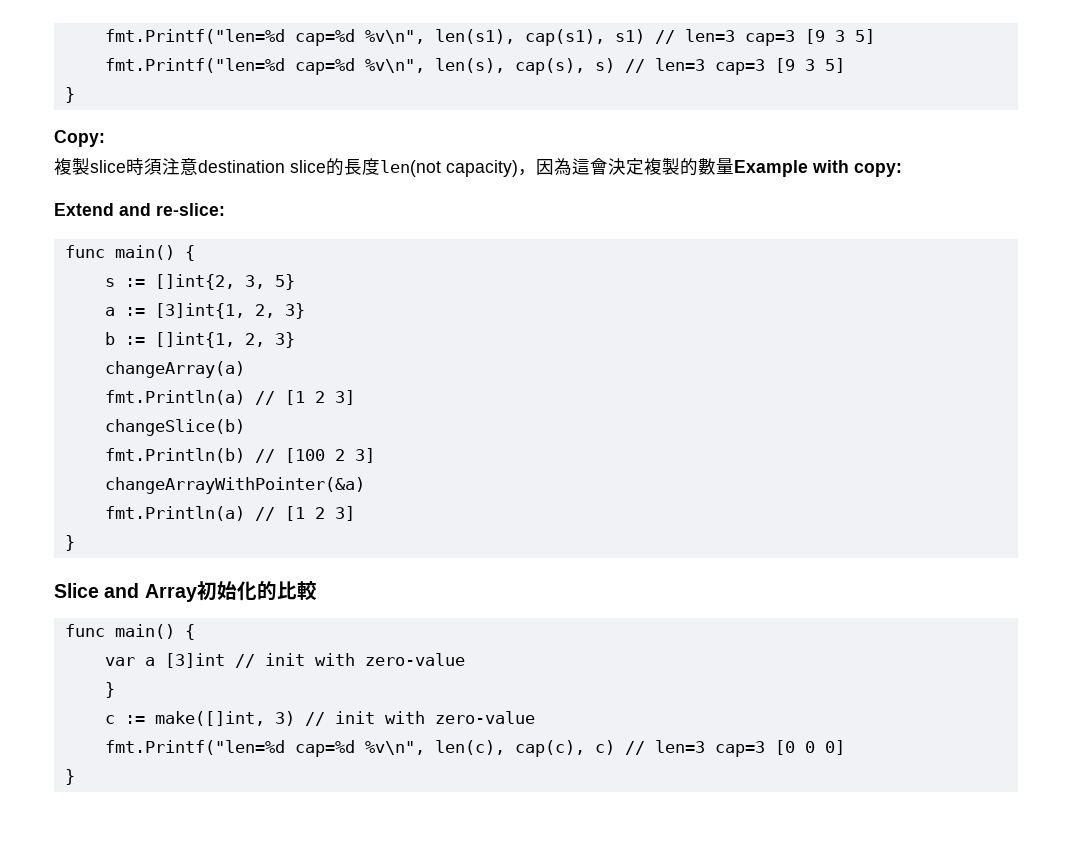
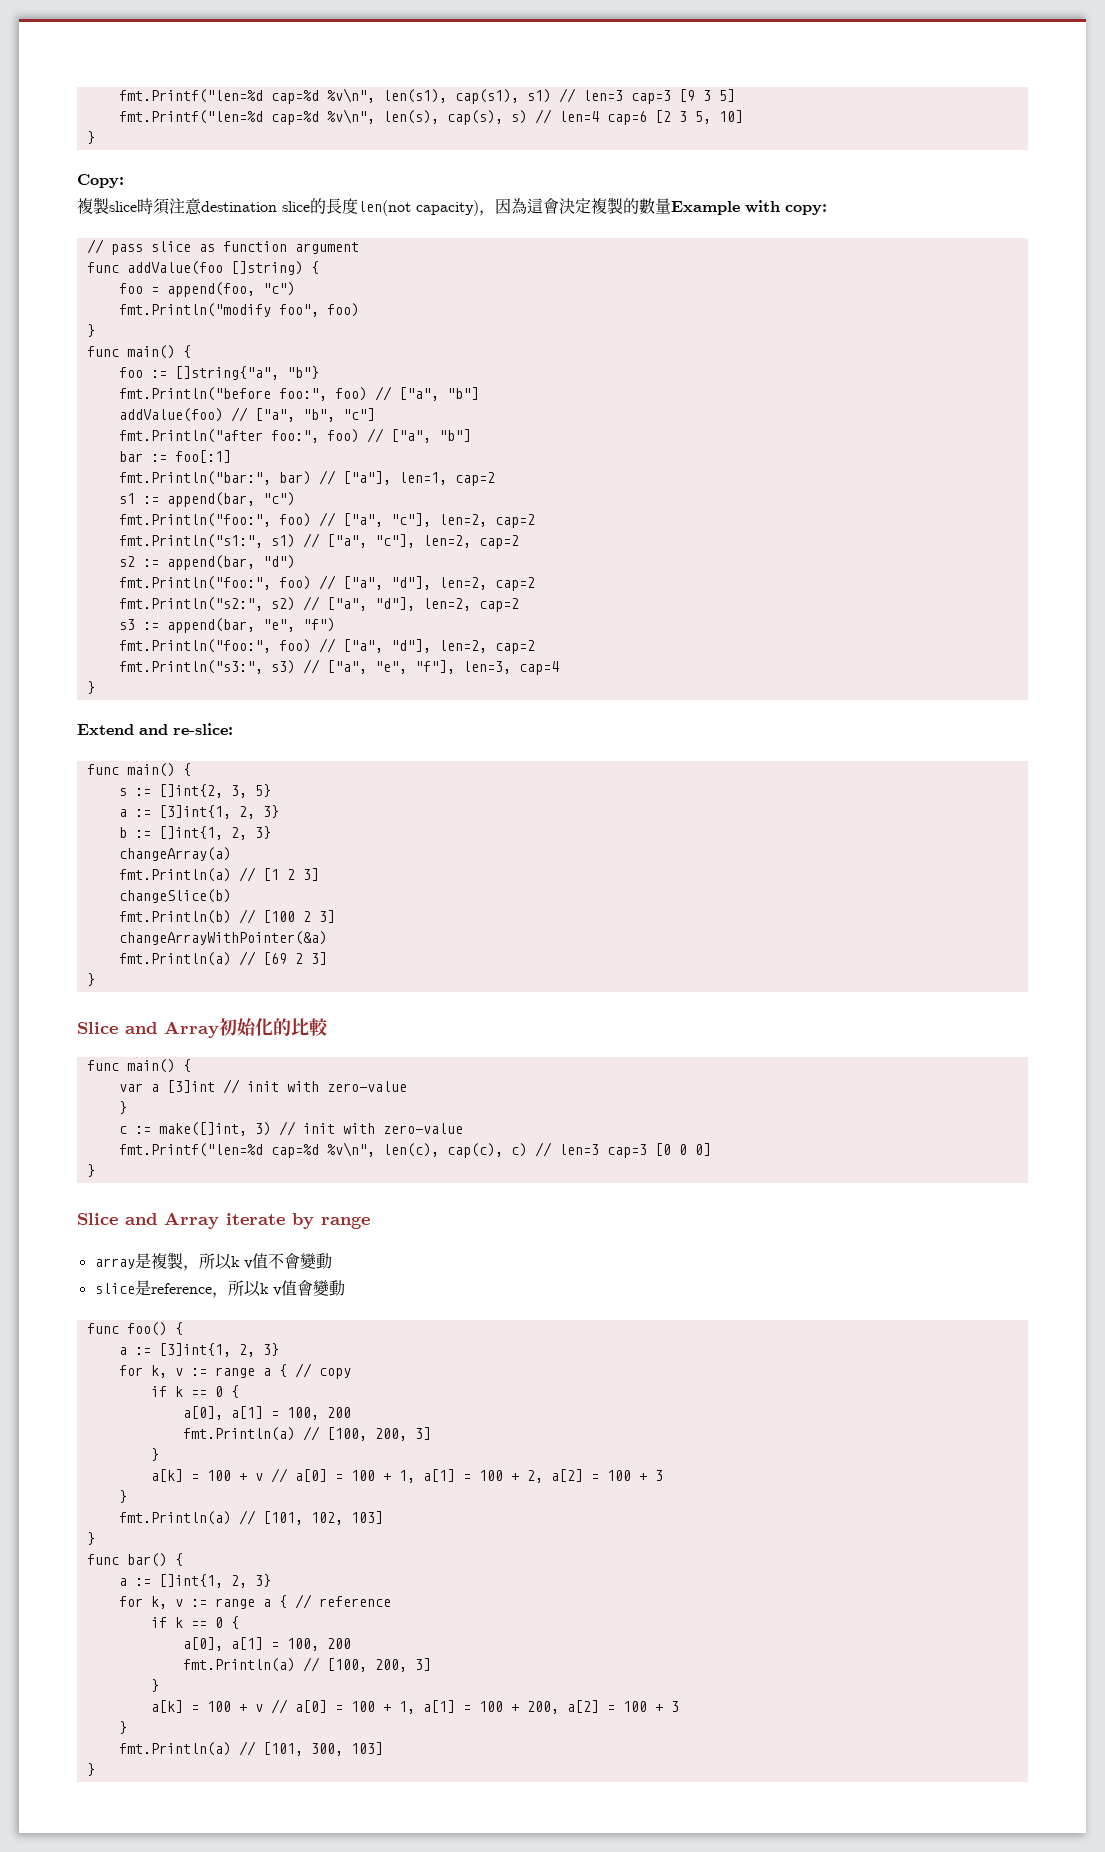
[654,58,845,75] len=3 cap=3 [9 3 5] -> [558,110,743,125] len=4 cap=6 [2 3 5, 10]
(902, 170) none -> [86,239,359,255] [86,261,319,275] [118,282,295,297] [118,303,359,317] [86,324,95,337] [86,345,191,359] [118,366,319,380] [118,386,479,401] [118,407,375,422] [118,428,471,443] [118,450,231,463] [118,470,495,486] [118,492,295,507] [118,512,535,528] [118,533,519,549] [118,555,295,570] [118,575,535,591] [118,596,519,612] [118,618,335,633] [118,638,535,654] [118,659,559,675] [86,681,95,694] // // pass slice as function argument // func addValue(foo []string) { // foo = append(foo, "c") // fmt.Println("modify foo", foo) // } // func main() { // foo := []string{"a", "b"} // fmt.Println("before foo:", foo) // ["a", "b"] // addValue(foo) // ["a", "b", "c"] // fmt.Println("after foo:", foo) // ["a", "b"] // bar := foo[:1] // fmt.Println("bar:", bar) // ["a"], len=1, cap=2 // s1 := append(bar, "c") // fmt.Println("foo:", foo) // ["a", "c"], len=2, cap=2 // fmt.Println("s1:", s1) // ["a", "c"], len=2, cap=2 // s2 := append(bar, "d") // fmt.Println("foo:", foo) // ["a", "d"], len=2, cap=2 // fmt.Println("s2:", s2) // ["a", "d"], len=2, cap=2 // s3 := append(bar, "e", "f") // fmt.Println("foo:", foo) // ["a", "d"], len=2, cap=2 // fmt.Println("s3:", s3) // ["a", "e", "f"], len=3, cap=4 // }
[284,506,305,521] [1 -> [262,952,287,965] [69
(75, 777) none -> [77,1212,370,1229] [94,1252,332,1271] [94,1280,345,1298] [86,1322,183,1336] [118,1343,279,1357] [118,1363,351,1379] [150,1385,239,1398] [182,1406,351,1420] [182,1426,431,1441] [150,1448,159,1461] [150,1468,663,1483] [118,1490,127,1503] [118,1510,383,1525] [86,1532,95,1545] [86,1553,183,1567] [118,1574,271,1588] [118,1594,391,1609] [150,1616,239,1629] [182,1637,351,1651] [182,1657,431,1672] [150,1679,159,1692] [150,1699,679,1714] [118,1721,127,1734] [118,1741,383,1756] [86,1763,95,1776] // Slice and Array iterate by range // array是複製，所以k v值不會變動 // slice是reference，所以k v值會變動 // func foo() { // a := [3]int{1, 2, 3} // for k, v := range a { // copy // if k == 0 { // a[0], a[1] = 100, 200 // fmt.Println(a) // [100, 200, 3] // } // a[k] = 100 + v // a[0] = 100 + 1, a[1] = 100 + 2, a[2] = 100 + 3 // } // fmt.Println(a) // [101, 102, 103] // } // func bar() { // a := []int{1, 2, 3} // for k, v := range a { // reference // if k == 0 { // a[0], a[1] = 100, 200 // fmt.Println(a) // [100, 200, 3] // } // a[k] = 100 + v // a[0] = 100 + 1, a[1] = 100 + 200, a[2] = 100 + 3 // } // fmt.Println(a) // [101, 300, 103] // }

